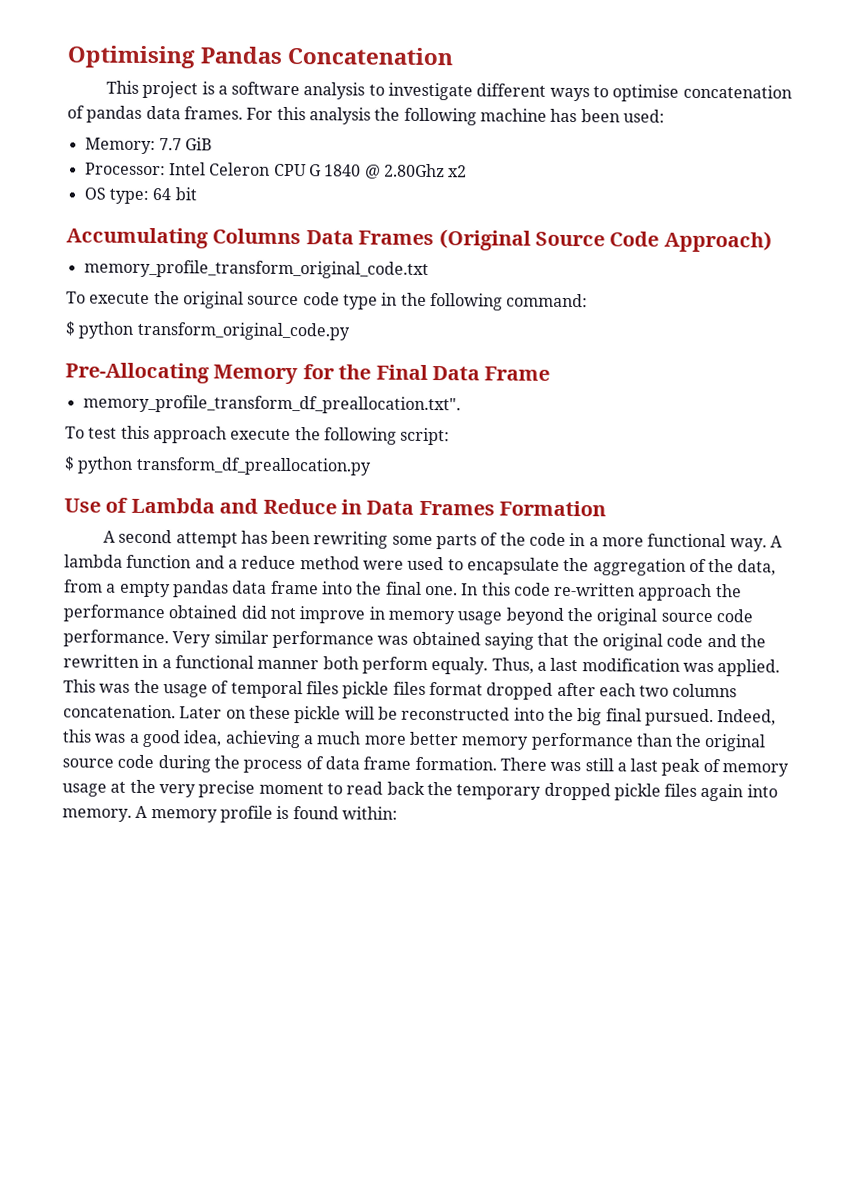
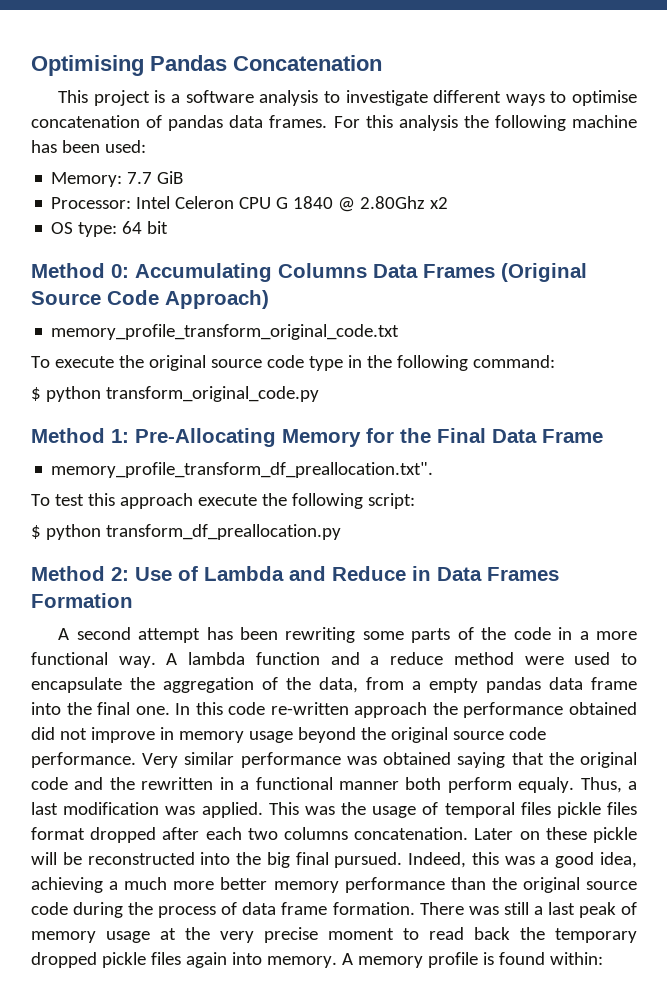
(197, 194) none -> [31,263,129,278] Method 0:
(350, 331) none -> [31,428,129,443] Method 1:
(372, 466) none -> [31,566,129,581] Method 2:

